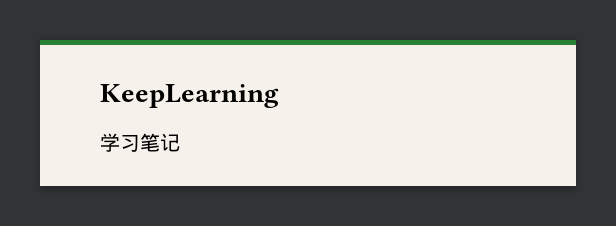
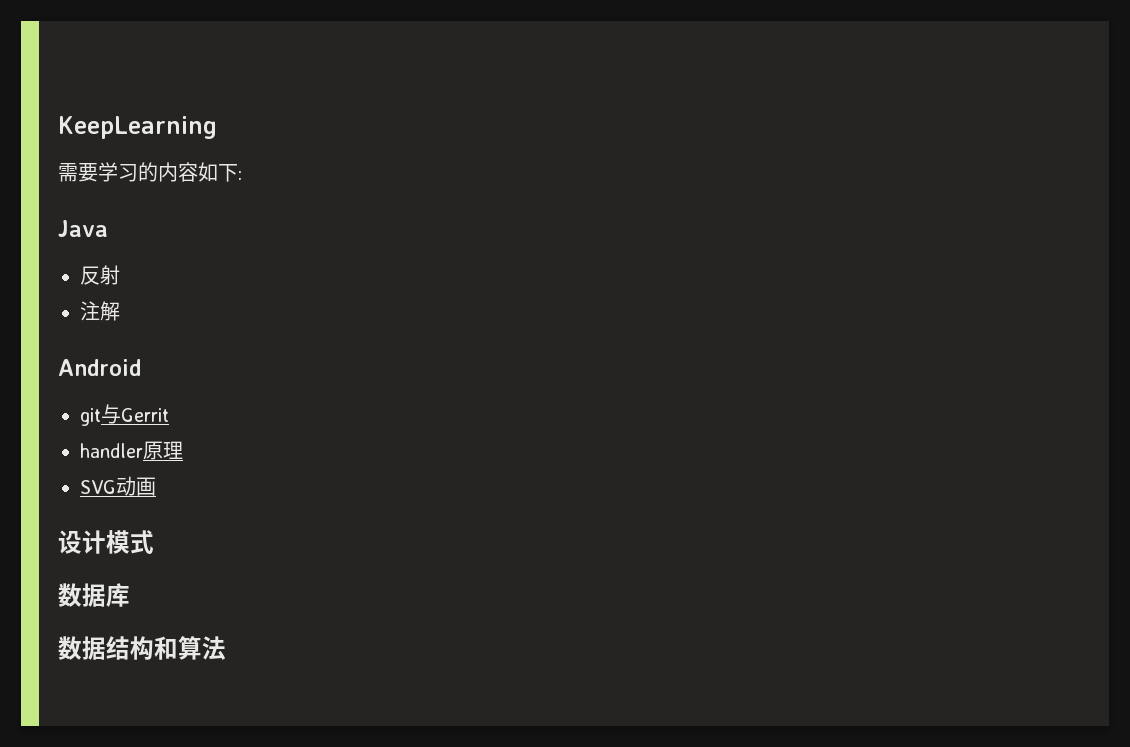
[100,133,180,152] 学习笔记 -> [58,162,242,182] [58,220,108,237] [80,265,120,285] [80,301,120,321] [58,359,142,376] [80,404,169,426] [80,441,183,460] [80,476,156,496] [58,530,154,554] [58,583,130,607] [58,636,226,660] 需要学习的内容如下: // Java // 反射 // 注解 // Android // git与Gerrit // handler原理 // SVG动画 // 设计模式 // 数据库 // 数据结构和算法

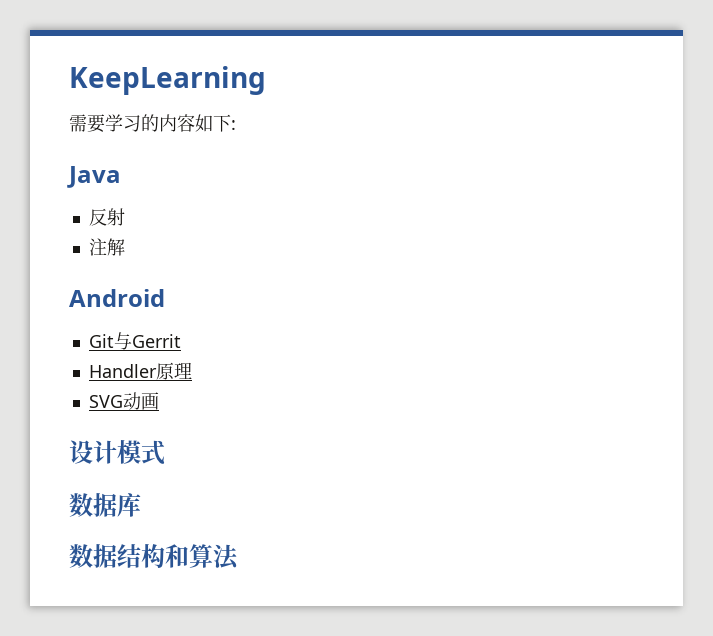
[80,408,101,426] git -> [88,334,114,348] Git
[80,443,143,458] handler -> [88,364,157,378] Handler

